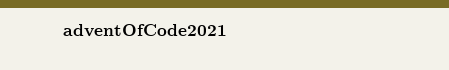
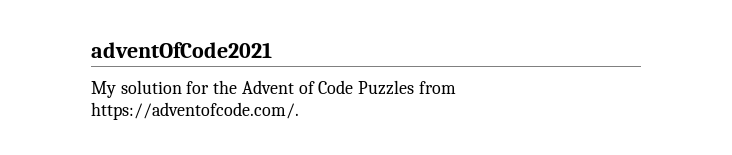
(227, 30) none -> [91,80,456,98] [91,102,299,120] // My solution for the Advent of Code Puzzles from https://adventofcode.com/.

